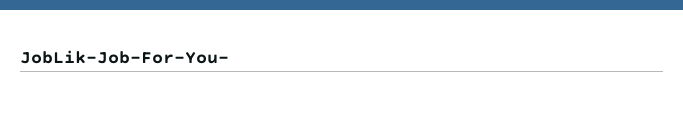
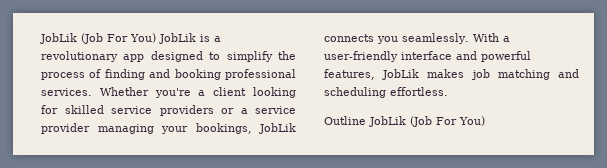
[20,50,229,64] JobLik-Job-For-You- -> [40,33,221,44] [41,51,296,62] [41,69,296,80] [41,87,296,98] [41,105,296,116] [41,123,296,134] [324,33,510,44] [324,51,531,62] [324,69,579,80] [324,87,448,98] [324,116,485,127] JobLik (Job For You) JobLik is a revolutionary app designed to simplify the process of finding and booking professional services. Whether you're a client looking for skilled service providers or a service provider managing your bookings, JobLik connects you seamlessly. With a user-friendly interface and powerful features, JobLik makes job matching and scheduling effortless. // Outline JobLik (Job For You)

